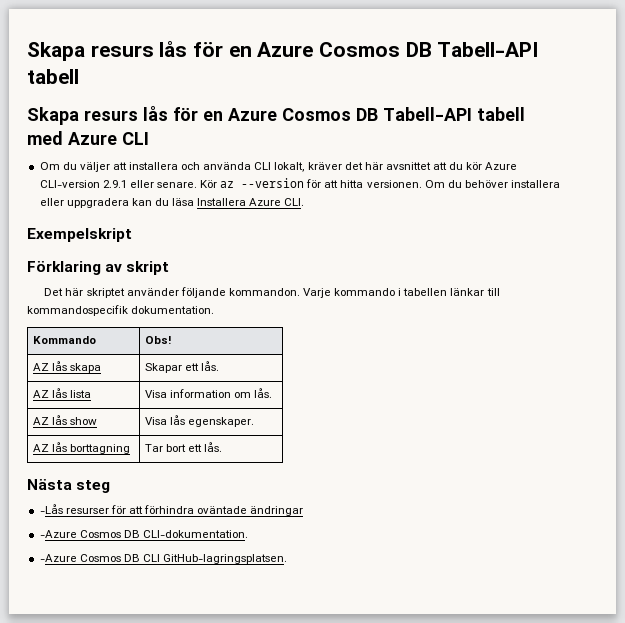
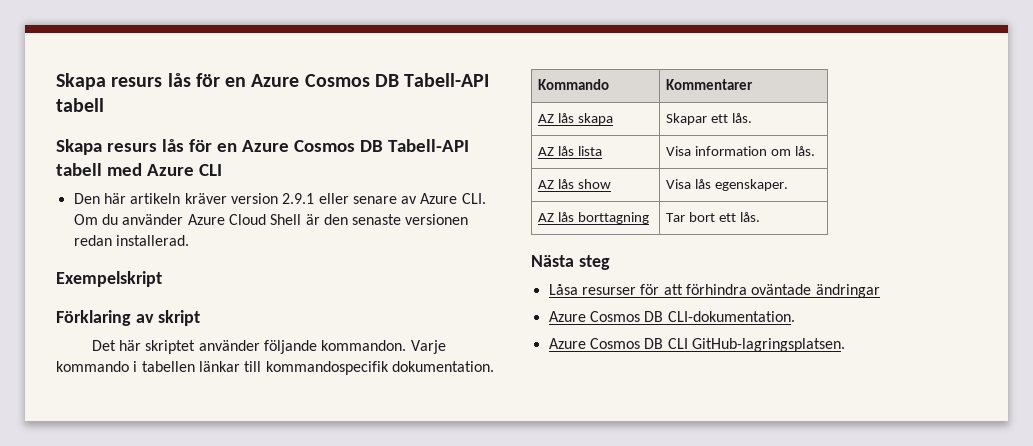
[39,162,518,172] [39,178,561,188] [39,198,305,208] Om du väljer att installera och använda CLI lokalt, kräver det här avsnittet att du kör Azure CLI-version 2.9.1 eller senare. Kör az --version för att hitta versionen. Om du behöver installera eller uppgradera kan du läsa Installera Azure CLI. -> [73,193,486,204] [73,214,469,225] [73,235,189,246] Den här artikeln kräver version 2.9.1 eller senare av Azure CLI. Om du använder Azure Cloud Shell är den senaste versionen redan installerad.
[145,336,173,344] Obs! -> [666,79,754,90] Kommentarer
[39,504,63,514] -Lås -> [548,284,578,295] Låsa
[39,530,77,538] -Azure -> [548,311,586,322] Azure
[39,554,77,562] -Azure -> [548,338,586,349] Azure

